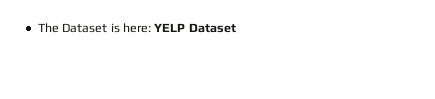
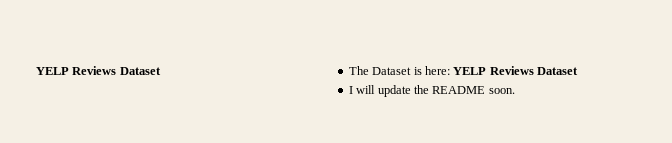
(37, 28) none -> [36,66,161,75] YELP Reviews Dataset //
[188,23,236,33] Dataset -> [489,66,578,75] [348,85,515,97] Reviews Dataset // I will update the README soon.

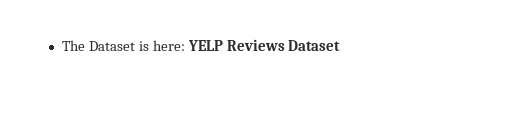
[36,66,161,75] YELP Reviews Dataset // -> (61, 45) none
[348,85,515,97] // I will update the README soon. -> (341, 45) none

